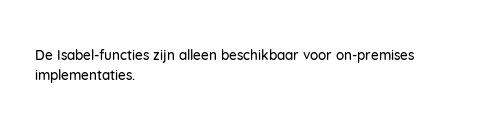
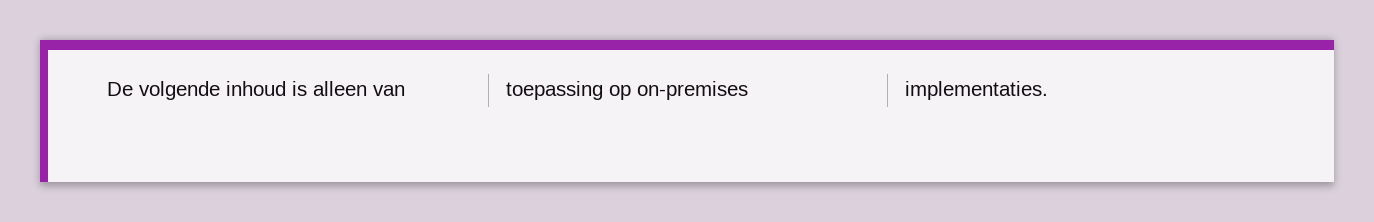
[57,49,332,63] Isabel-functies zijn alleen beschikbaar voor -> [139,81,631,100] volgende inhoud is alleen van toepassing op

